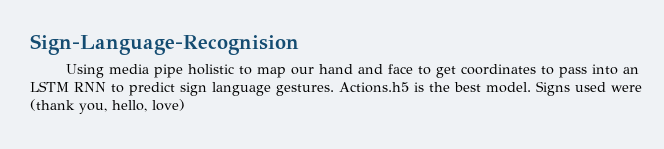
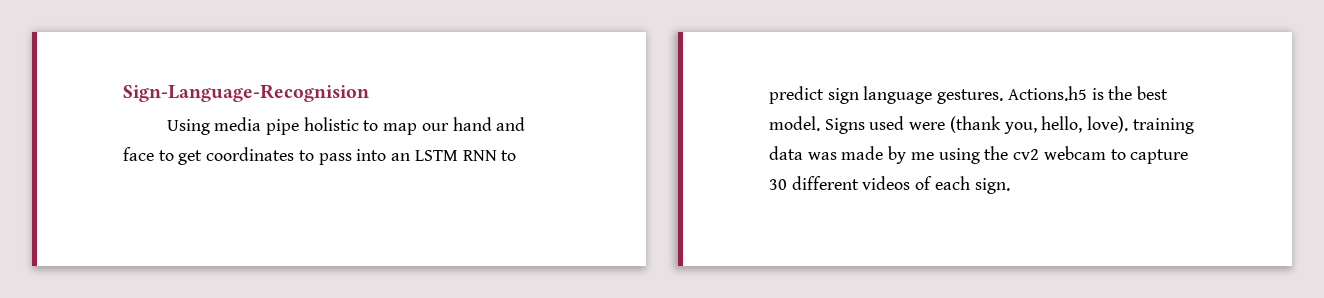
[152,99,185,111] love) -> [1087,116,1194,134] [769,146,1189,164] [769,176,1010,194] love). training data was made by me using the cv2 webcam to capture 30 different videos of each sign.

